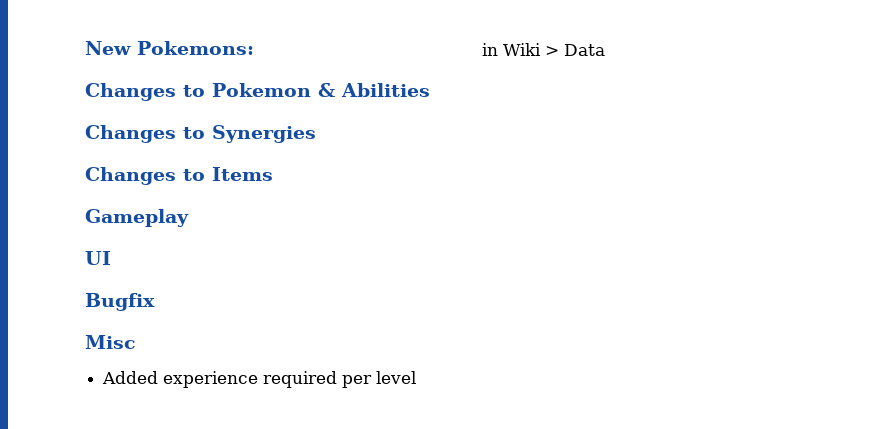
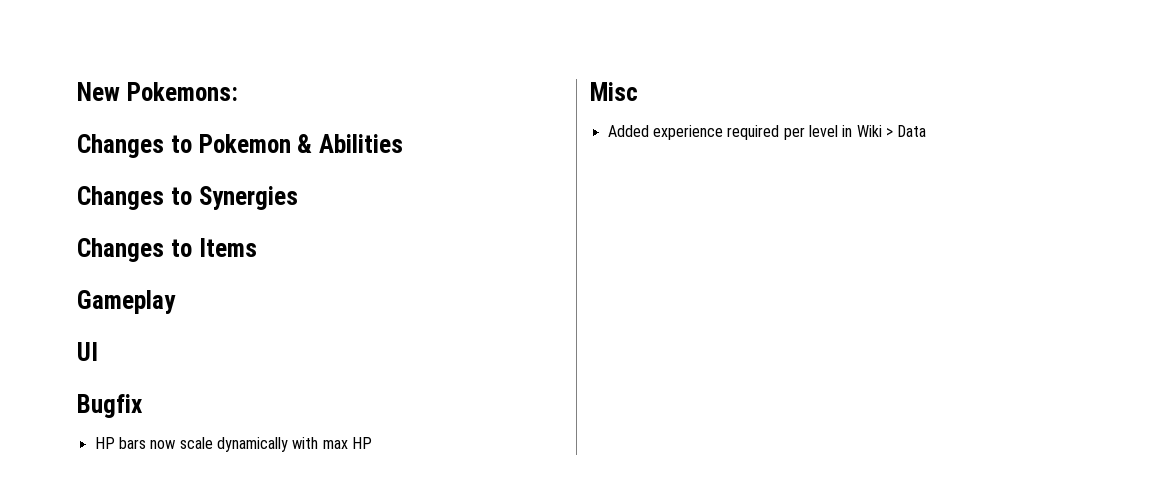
(155, 302) none -> [94,437,372,452] // HP bars now scale dynamically with max HP

